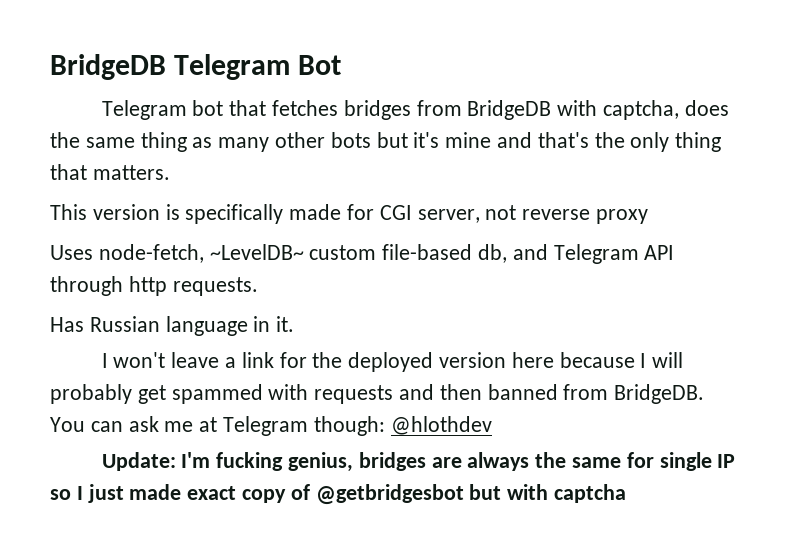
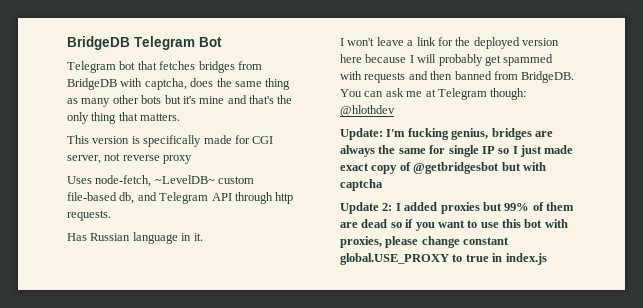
(627, 493) none -> [340,202,574,214] [340,219,568,231] [340,236,510,248] [340,253,547,265] // Update 2: I added proxies but 99% of them are dead so if you want to use this bot with proxies, please change constant global.USE_PROXY to true in index.js

